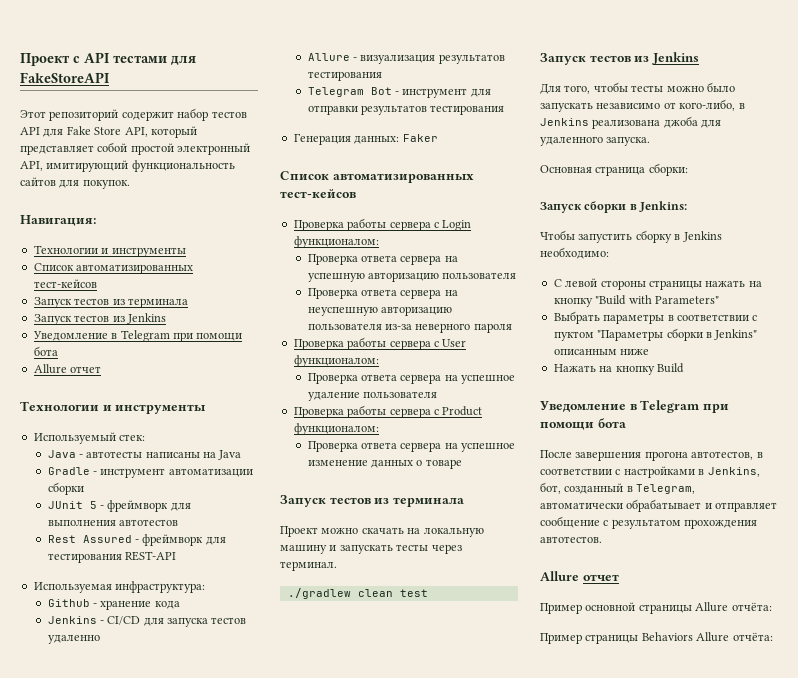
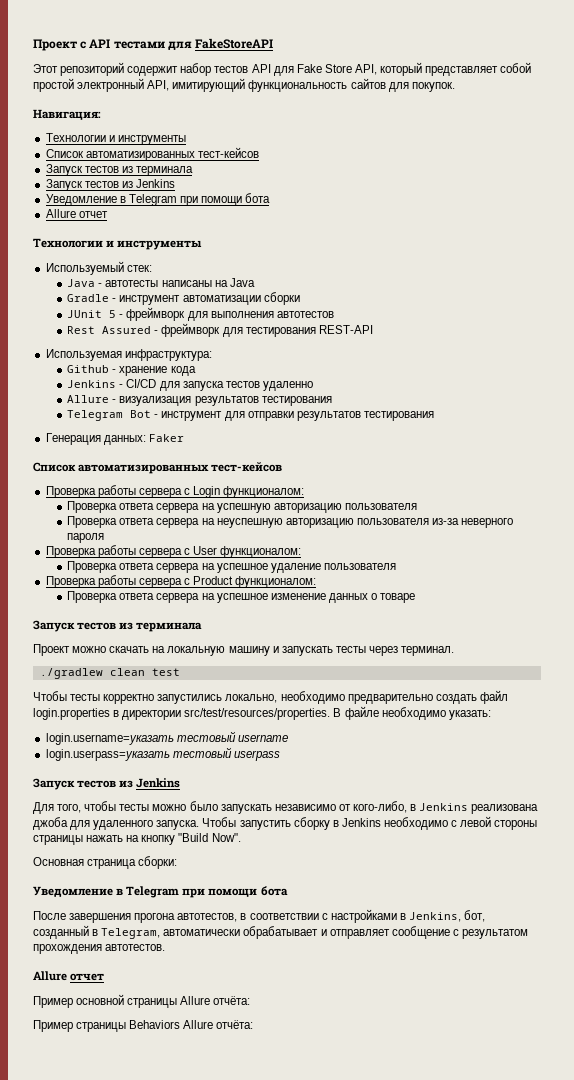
(428, 593) none -> [33,690,508,704] [33,706,491,720] [45,731,288,745] [45,747,280,761] // Чтобы тесты корректно запустились локально, необходимо предварительно создать файл login.properties в директории src/test/resources/properties. В файле необходимо указать: // login.username=указать тестовый username // login.userpass=указать тестовый userpass
[540,163,688,176] [540,201,688,213] // Основная страница сборки: // Запуск сборки в Jenkins: // -> (200, 825) none
[540,247,609,259] [553,279,562,287] необходимо: // С -> [383,817,458,830] необходимо c
[628,295,719,304] [553,311,758,324] [553,328,758,341] [553,349,650,355] [553,363,684,375] with Parameters" // Выбрать параметры в соответствии с пуктом "Параметры сборки в Jenkins" описанным ниже // Нажать на кнопку Build -> [211,833,241,842] [33,856,178,869] Now". // Основная страница сборки:

